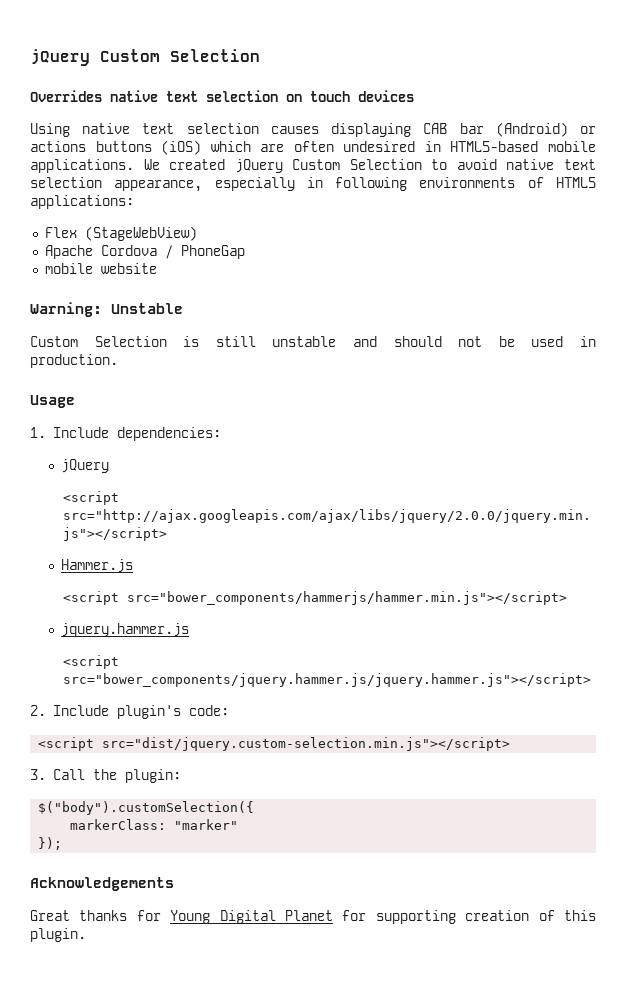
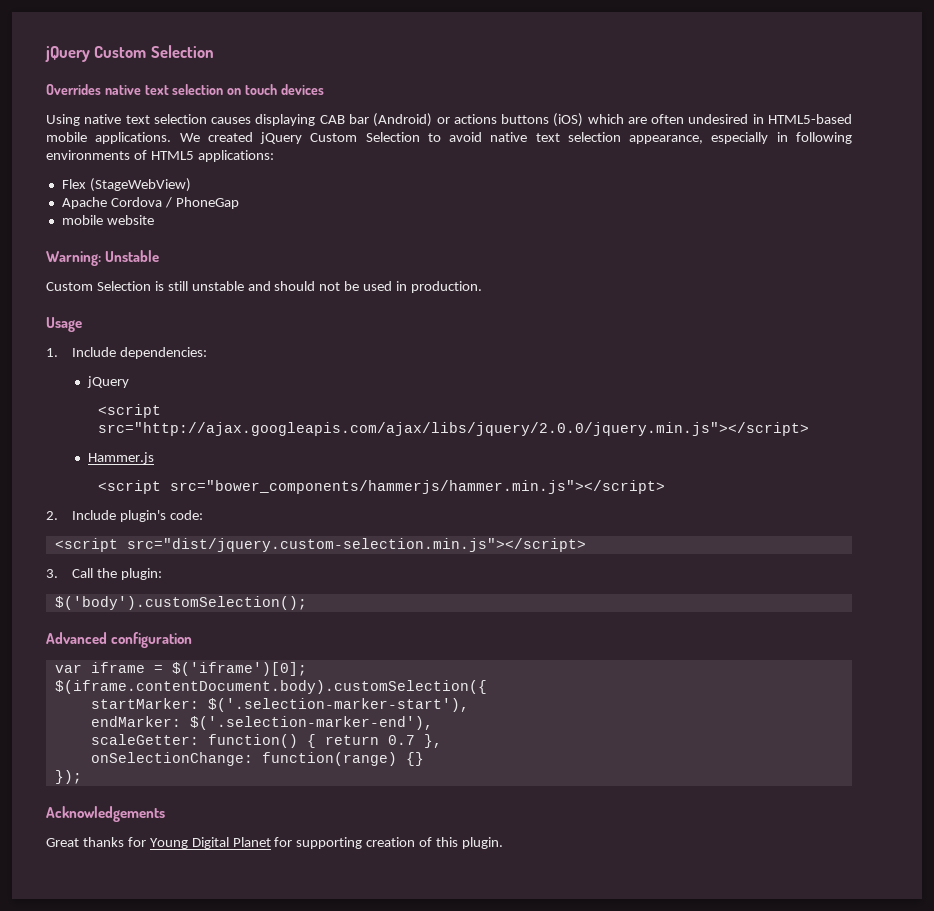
[61,623,190,637] [62,655,119,669] [62,673,591,687] // jquery.hammer.js // <script src="bower_components/jquery.hammer.js/jquery.hammer.js"></script> -> (665, 487) none
[38,801,255,815] [70,819,239,830] $("body").customSelection({ // markerClass: "marker" -> [54,596,307,610] [46,632,193,648] [54,662,307,676] [54,680,487,694] [90,698,469,712] [90,716,433,730] [90,734,442,748] [90,752,424,766] $('body').customSelection(); // Advanced configuration // var iframe = $('iframe')[0]; // $(iframe.contentDocument.body).customSelection({ // startMarker: $('.selection-marker-start'), // endMarker: $('.selection-marker-end'), // scaleGetter: function() { return 0.7 }, // onSelectionChange: function(range) {}

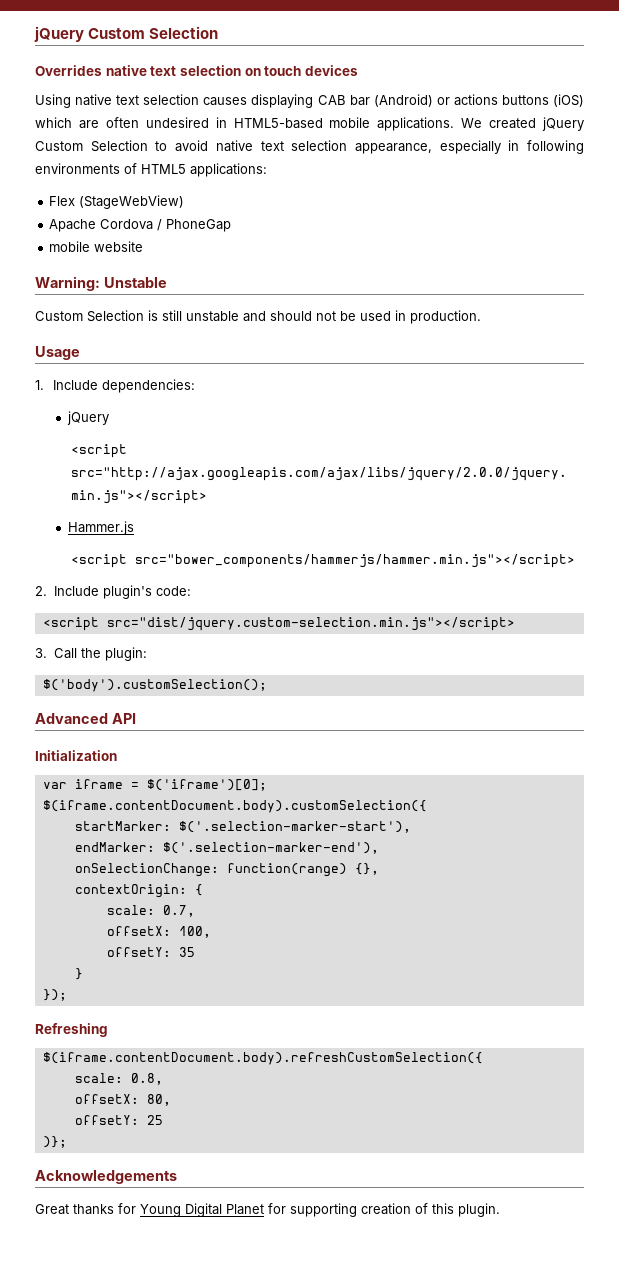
[111,632,193,648] configuration -> [111,713,136,724] [35,750,117,761] API // Initialization
[90,734,442,748] [90,752,424,766] [54,770,82,784] scaleGetter: function() { return 0.7 }, // onSelectionChange: function(range) {} // }); -> [74,863,379,877] [74,884,203,898] [106,905,195,917] [106,926,211,938] [106,947,195,957] [74,968,83,980] [42,989,67,1001] [35,1023,108,1037] [42,1052,483,1065] [74,1073,163,1085] [74,1094,171,1106] [74,1115,163,1125] [42,1136,67,1148] onSelectionChange: function(range) {}, // contextOrigin: { // scale: 0.7, // offsetX: 100, // offsetY: 35 // } // }); // Refreshing // $(iframe.contentDocument.body).refreshCustomSelection({ // scale: 0.8, // offsetX: 80, // offsetY: 25 // )};

